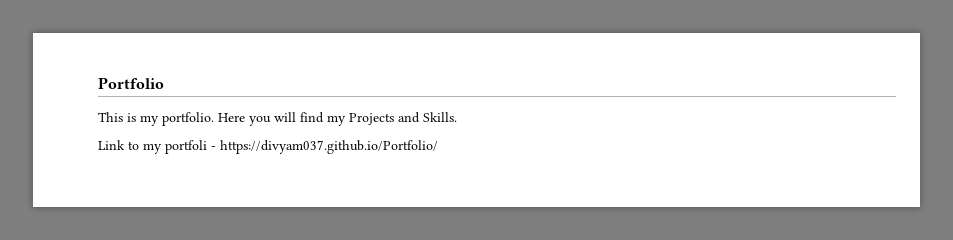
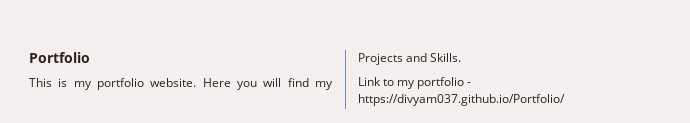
[162,112,214,126] portfolio. -> [97,78,197,90] portfolio website.
[165,140,207,154] portfoli -> [417,77,465,89] portfolio

